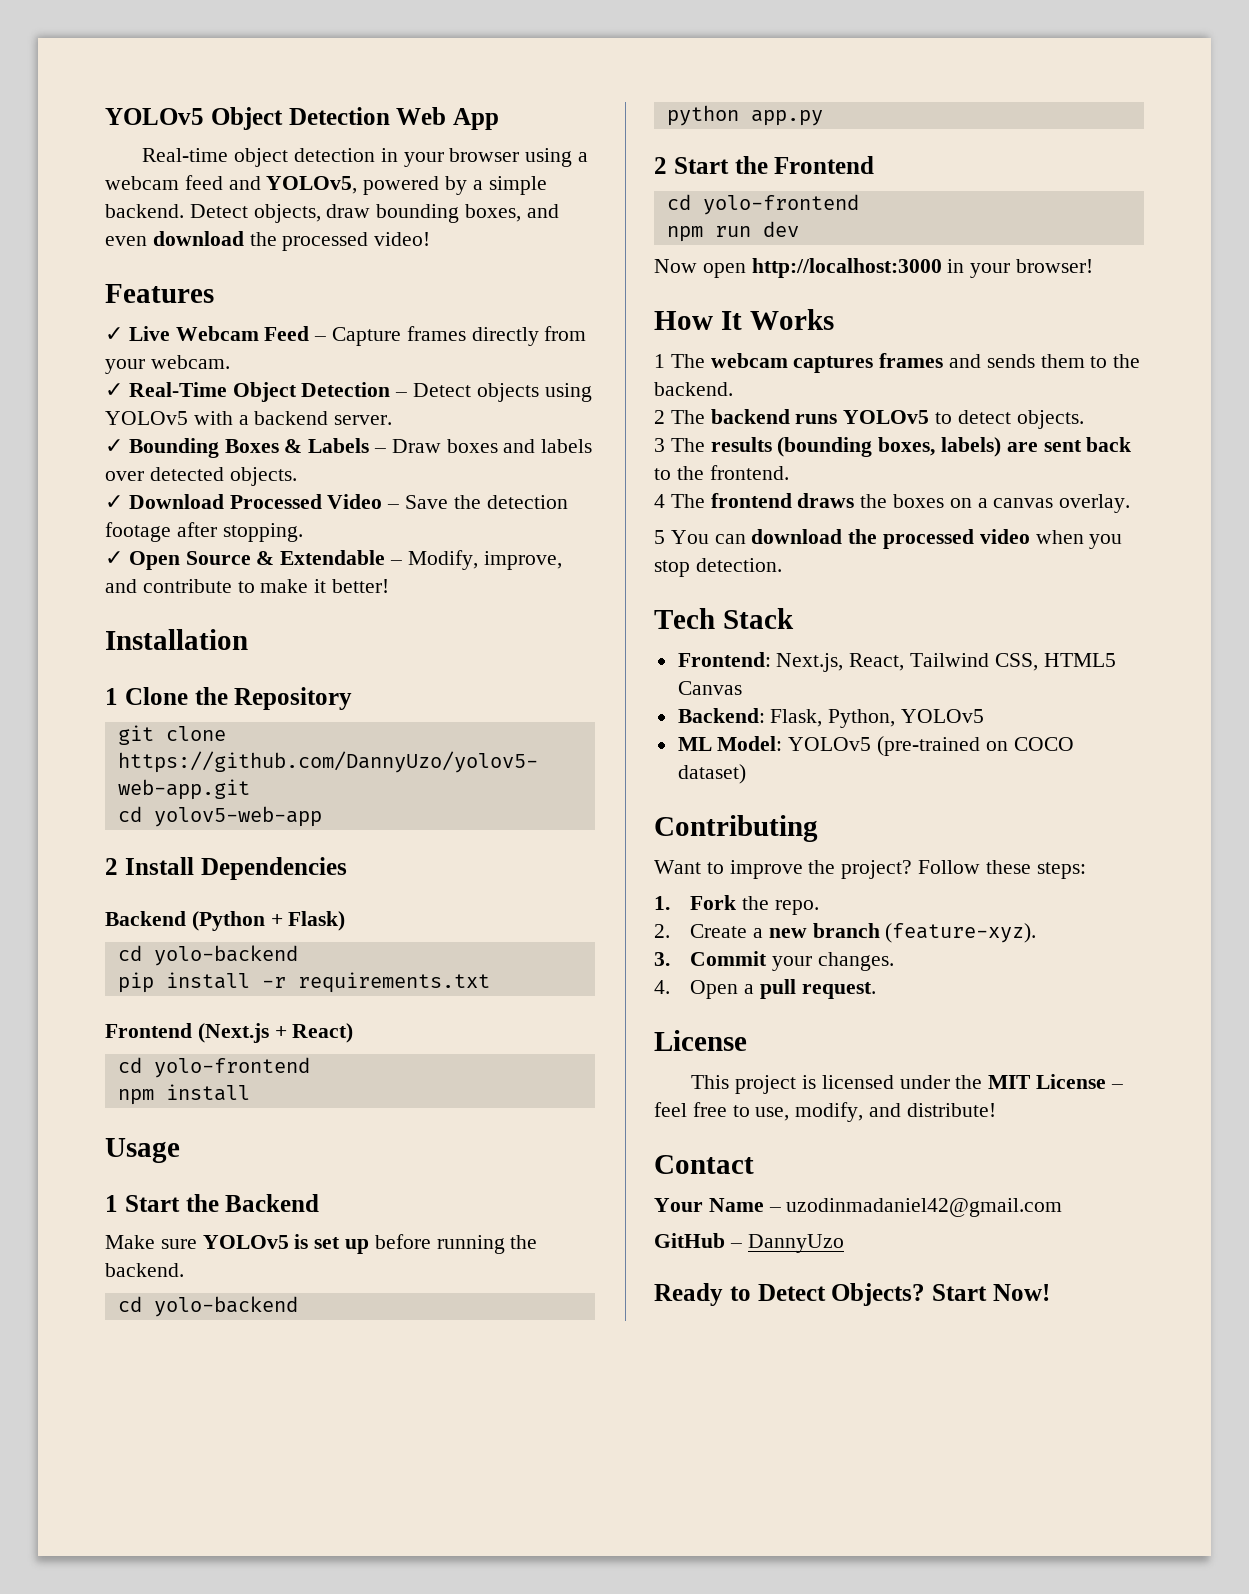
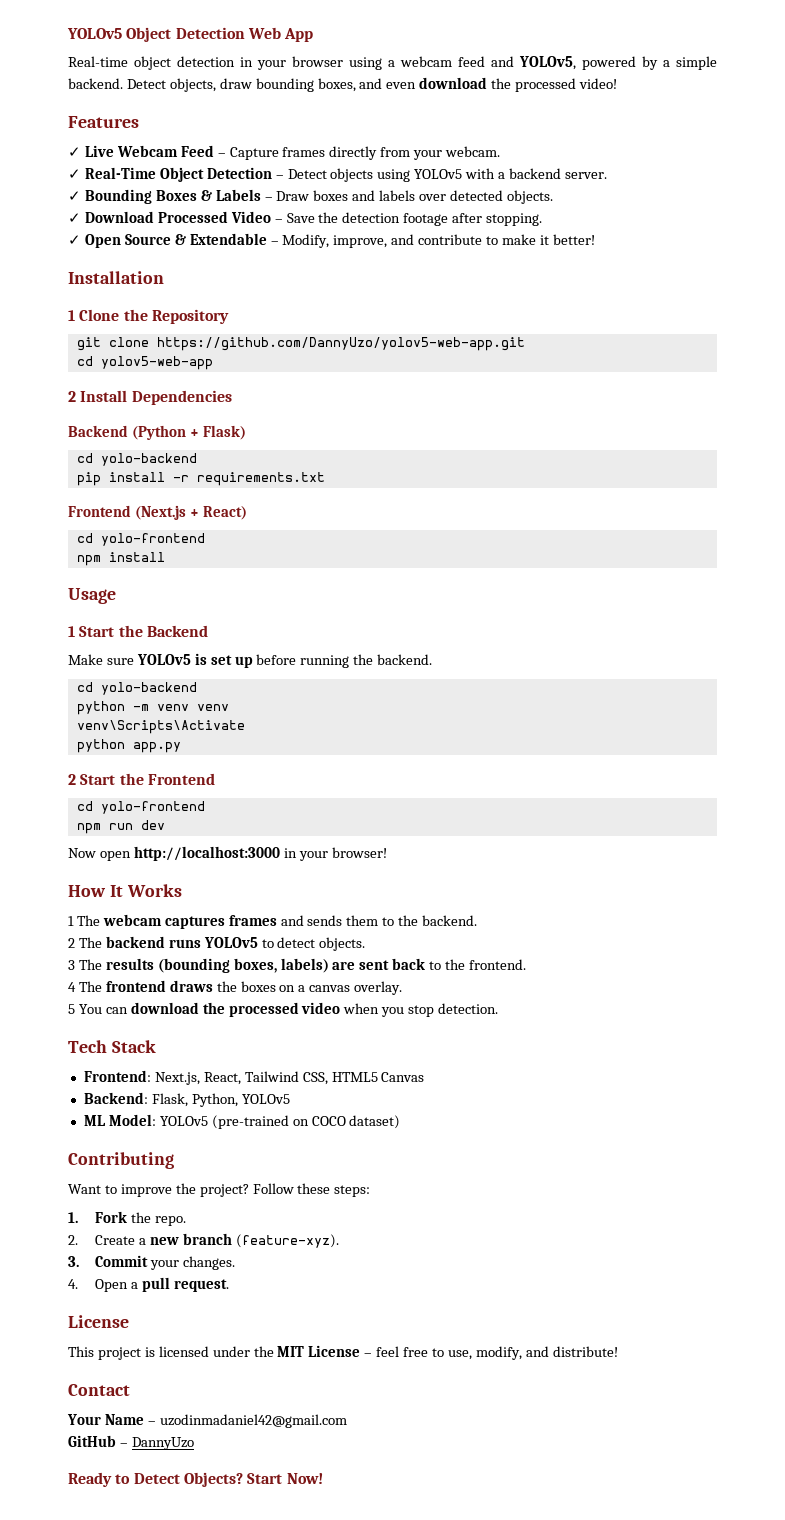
(298, 1306) none -> [76,701,229,715] [76,720,245,734] // python -m venv venv // venv\Scripts\Activate

